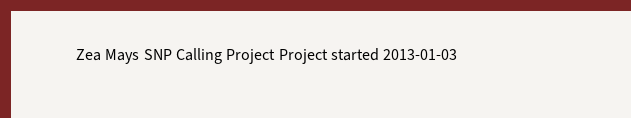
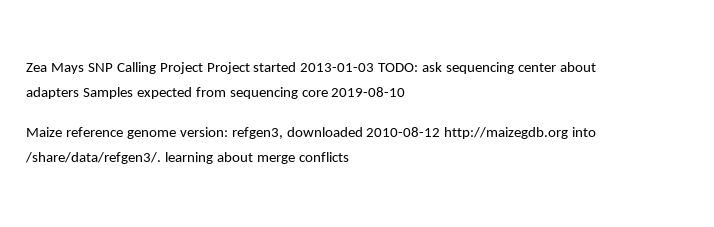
(458, 54) none -> [378,62,596,74] [26,87,406,99] [26,127,597,139] [25,152,349,164] TODO: ask sequencing center about adapters Samples expected from sequencing core 2019-08-10 // Maize reference genome version: refgen3, downloaded 2010-08-12 http://maizegdb.org into /share/data/refgen3/. learning about merge conflicts

